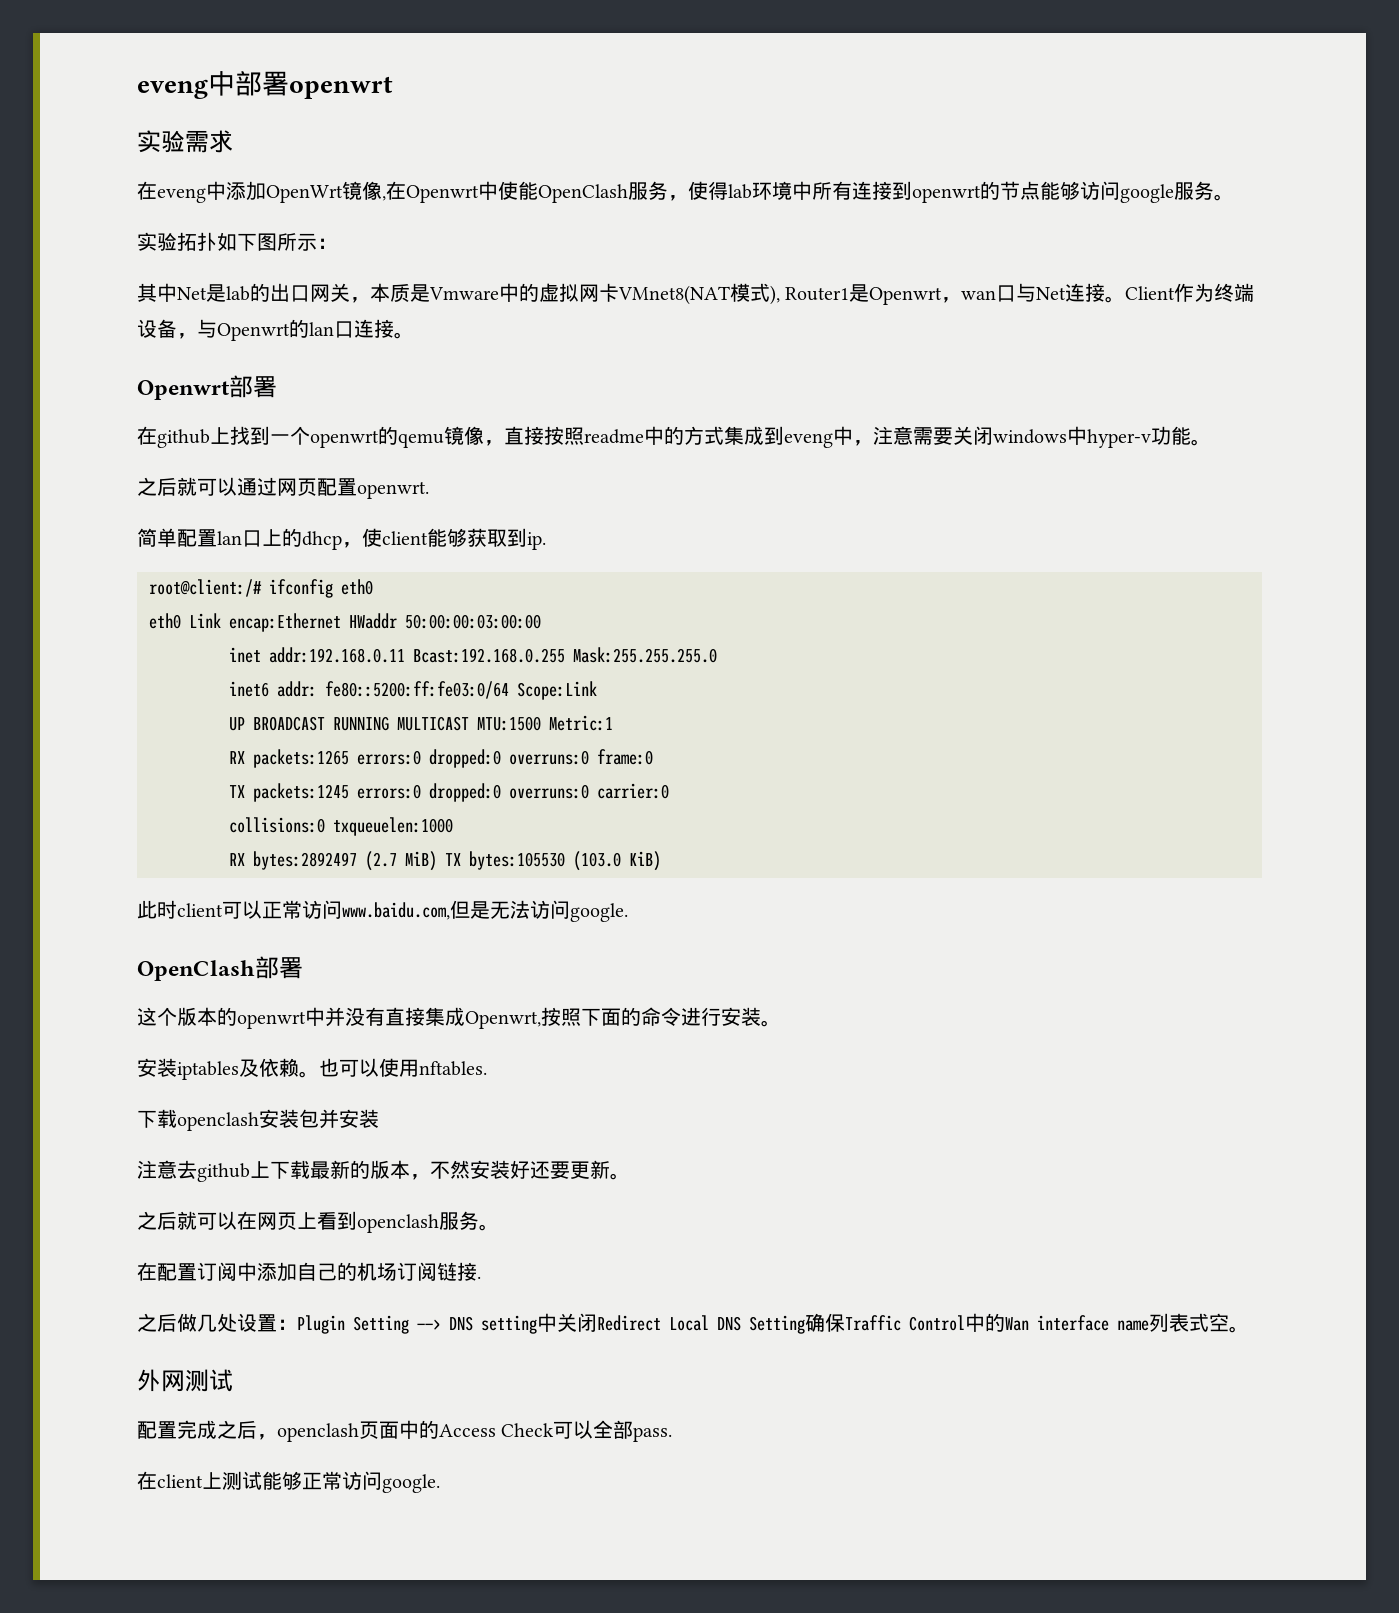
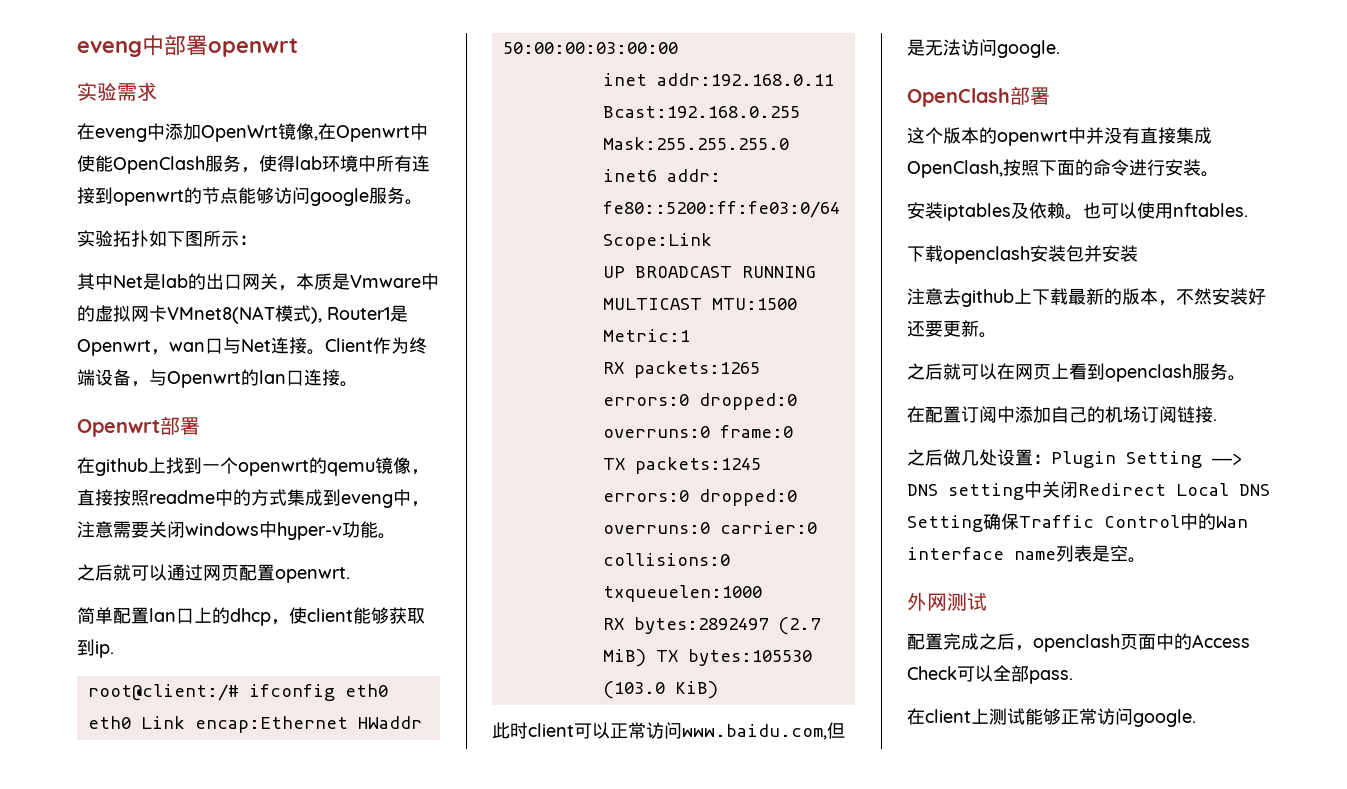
[465,1011,541,1029] Openwrt, -> [907,160,1003,178] OpenClash,
[1189,1313,1209,1332] 式 -> [1092,545,1110,562] 是

